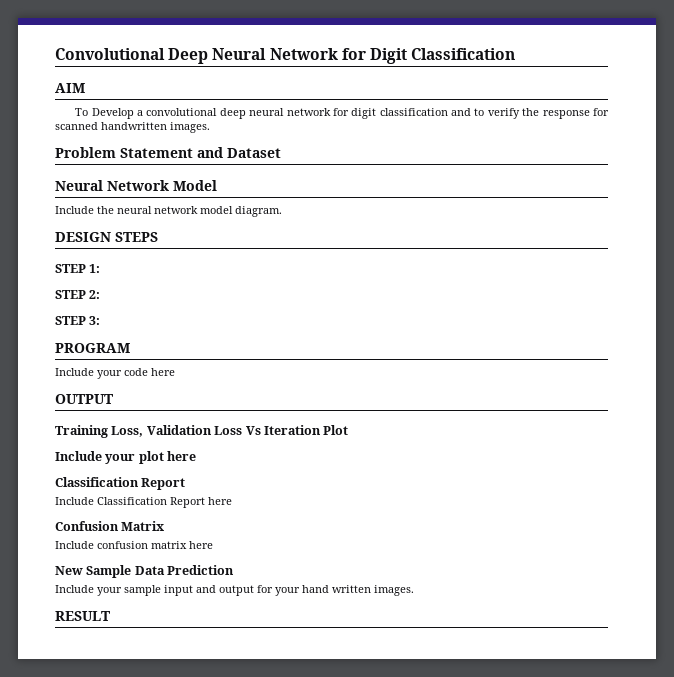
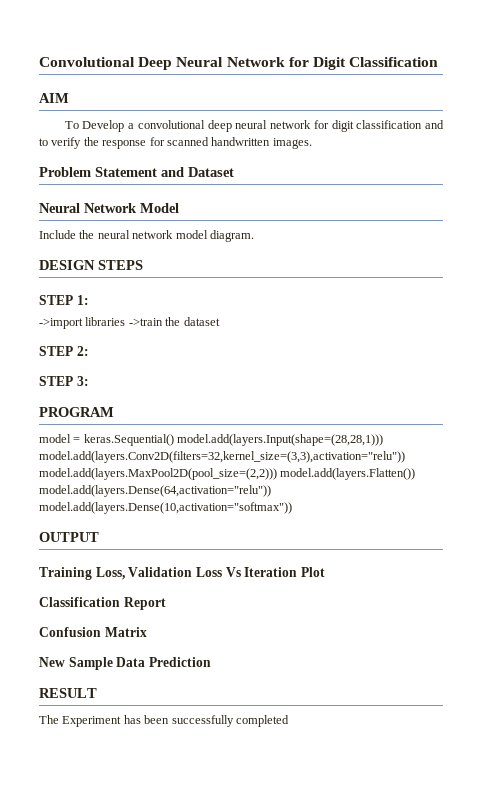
(101, 268) none -> [39,317,220,329] // ->import libraries ->train the dataset
[55,368,175,379] Include your code here -> [39,434,384,446] [39,451,405,463] [39,468,416,480] [39,485,271,497] [39,502,292,514] model = keras.Sequential() model.add(layers.Input(shape=(28,28,1))) model.add(layers.Conv2D(filters=32,kernel_size=(3,3),activation="relu")) model.add(layers.MaxPool2D(pool_size=(2,2))) model.add(layers.Flatten()) model.add(layers.Dense(64,activation="relu")) model.add(layers.Dense(10,activation="softmax"))
[55,451,197,464] [55,477,186,490] [55,497,232,508] [55,521,165,531] [55,541,213,549] [55,565,235,578] [55,585,414,596] [55,611,110,621] Include your plot here // Classification Report // Include Classification Report here // Confusion Matrix // Include confusion matrix here // New Sample Data Prediction // Include your sample input and output for your hand written images. // RESULT -> [39,597,166,610] [39,627,147,637] [39,657,211,670] [39,688,97,698] [39,715,289,727] Classification Report // Confusion Matrix // New Sample Data Prediction // RESULT // The Experiment has been successfully completed

